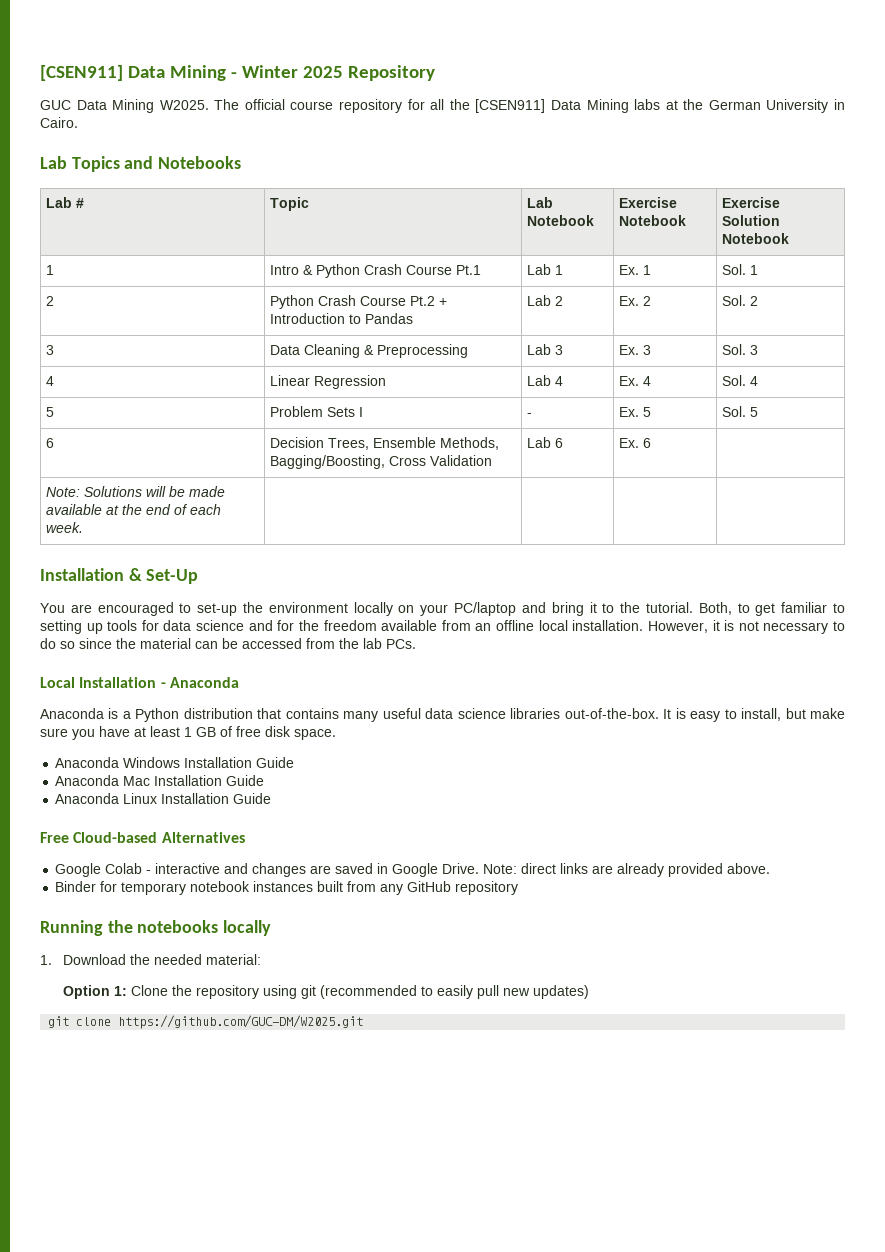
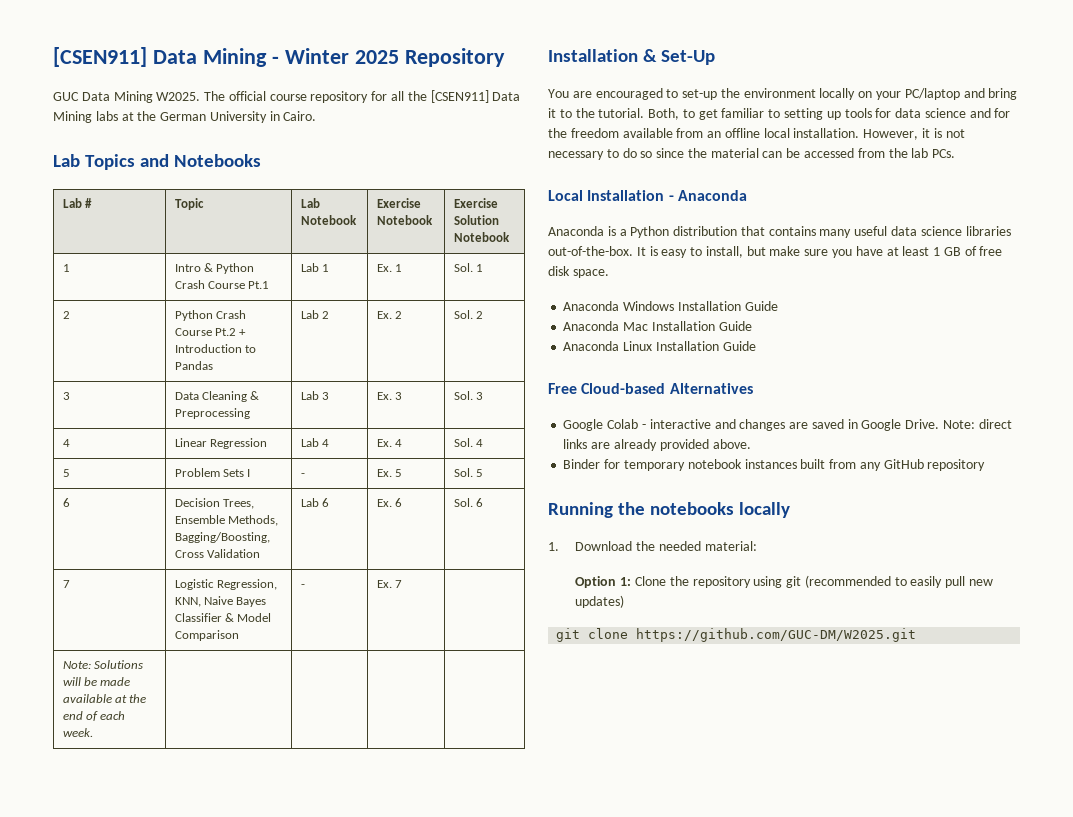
(652, 443) none -> [453,498,483,507] [62,580,70,588] [174,579,277,590] [174,596,267,607] [174,613,272,622] [174,630,239,641] [300,584,305,588] [376,580,402,588] | Sol. 6 // 7 | Logistic Regression, KNN, Naive Bayes Classifier & Model Comparison | - | Ex. 7

